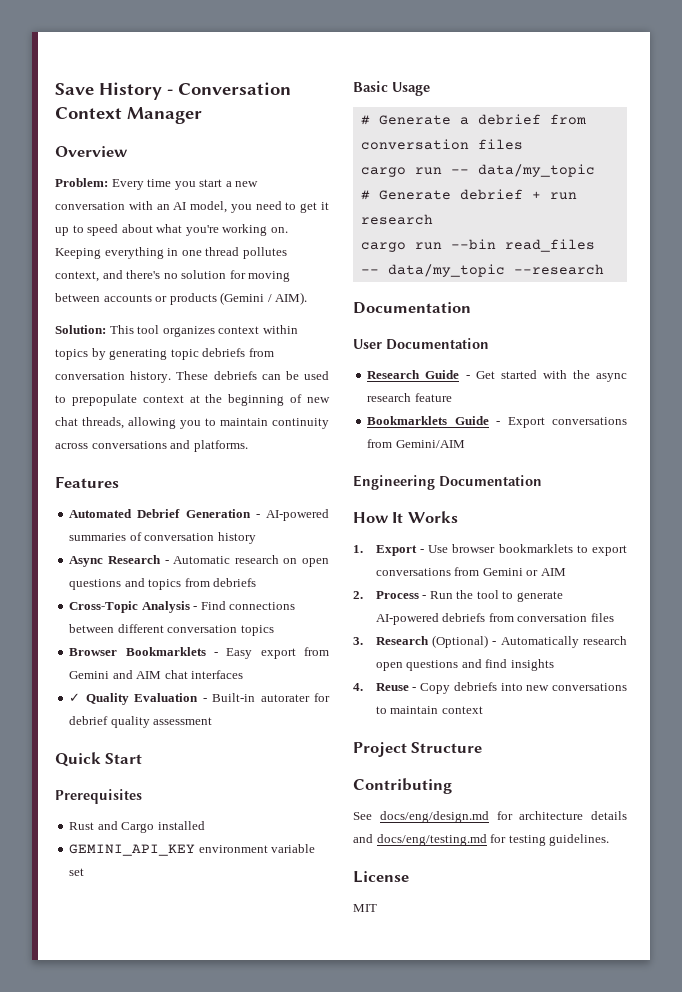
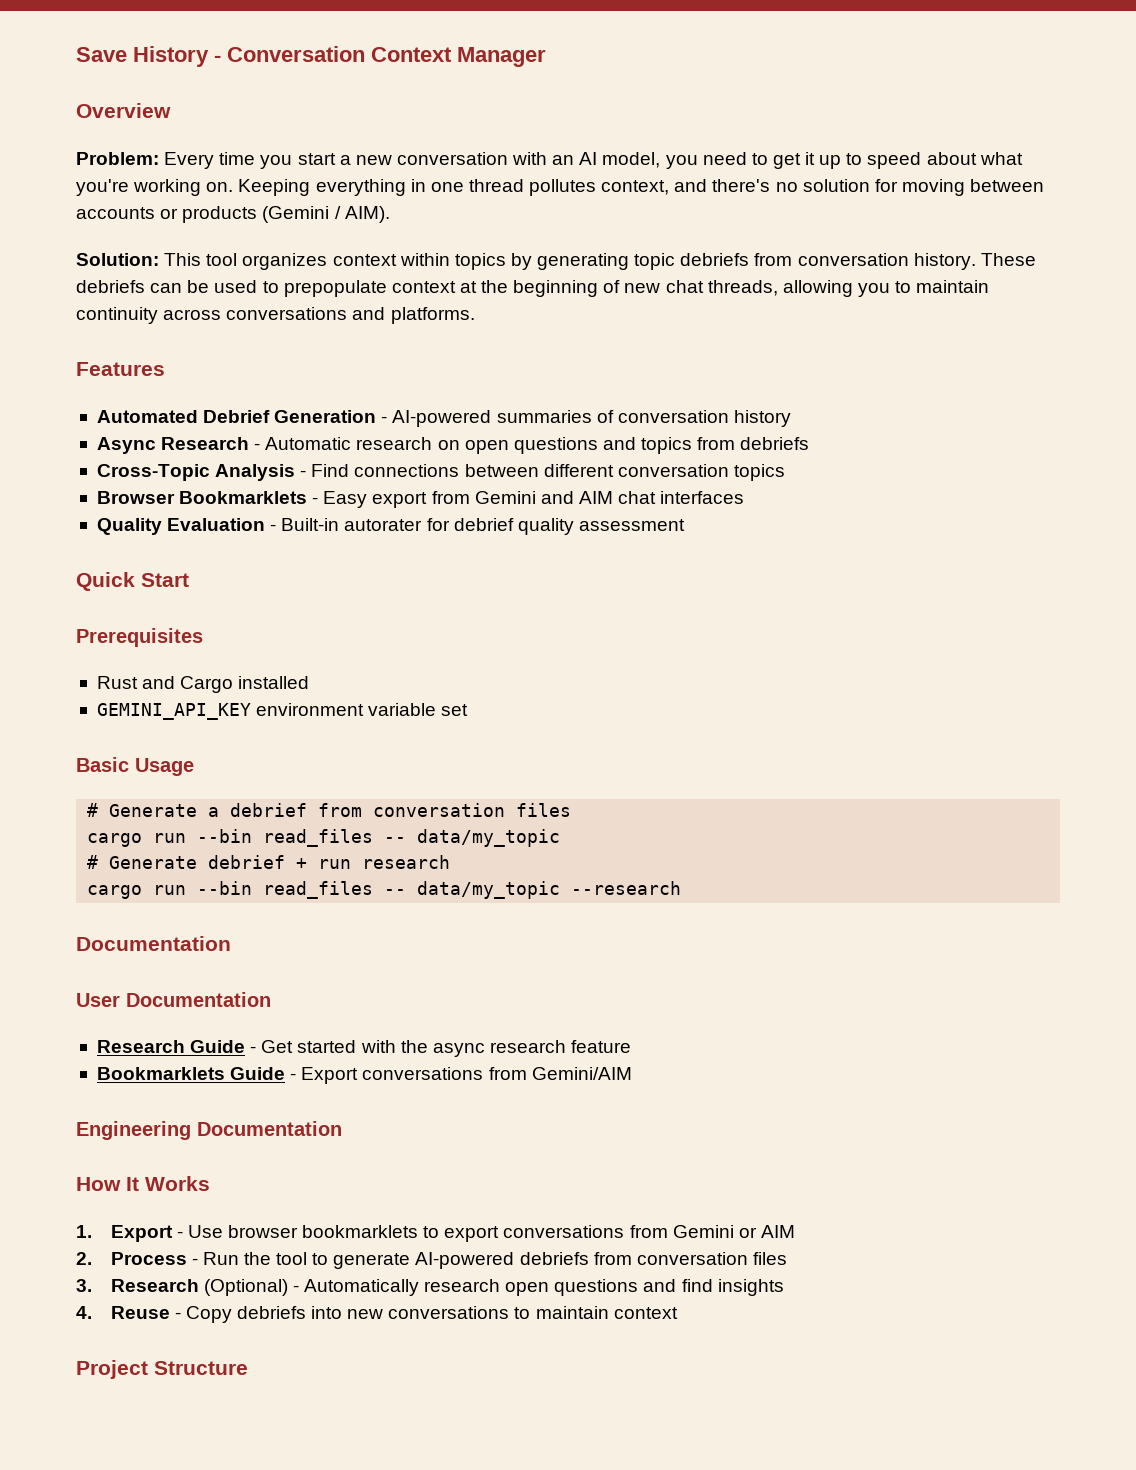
[69,693,81,702] ✓ -> (745, 497) none
(442, 171) none -> [197,829,374,847] --bin read_files
[353,778,452,794] [353,811,627,823] [353,834,610,846] [353,871,409,883] [353,904,377,912] // Contributing // See docs/eng/design.md for architecture details and docs/eng/testing.md for testing guidelines. // License // MIT -> (248, 1368) none

